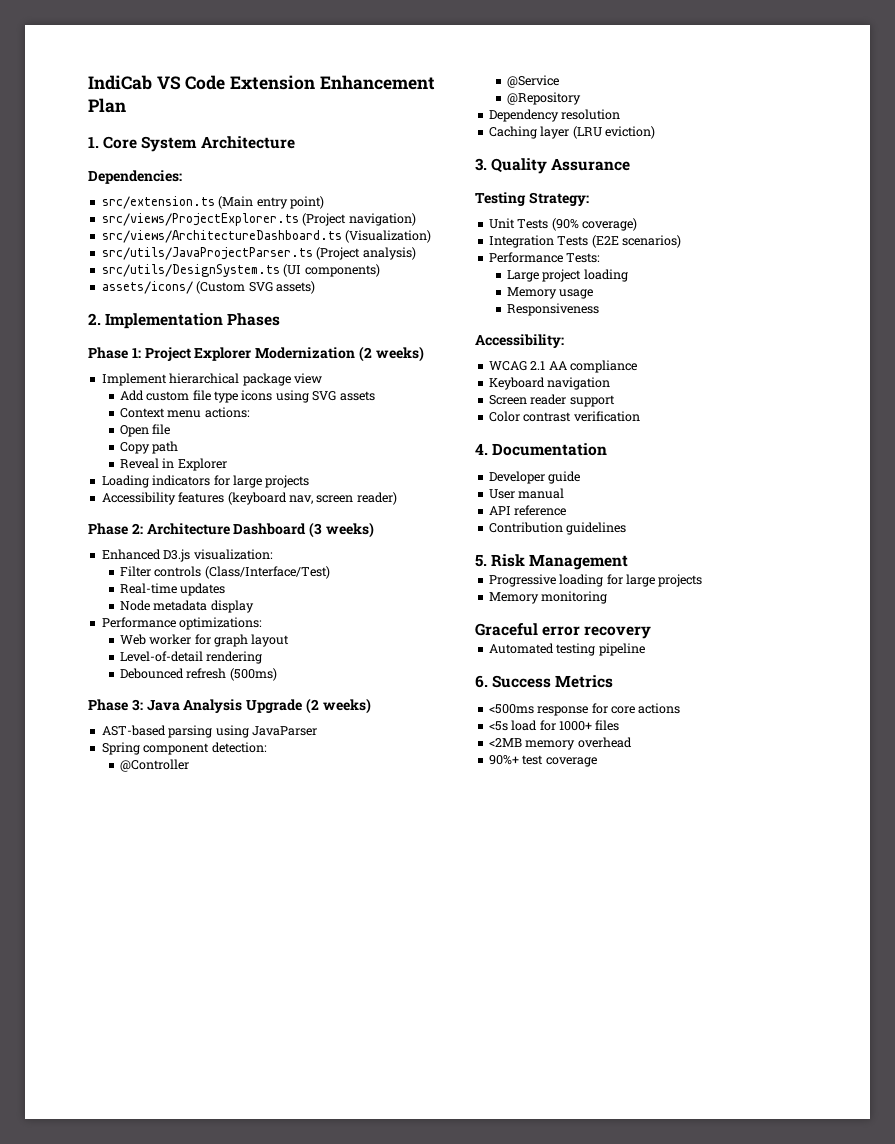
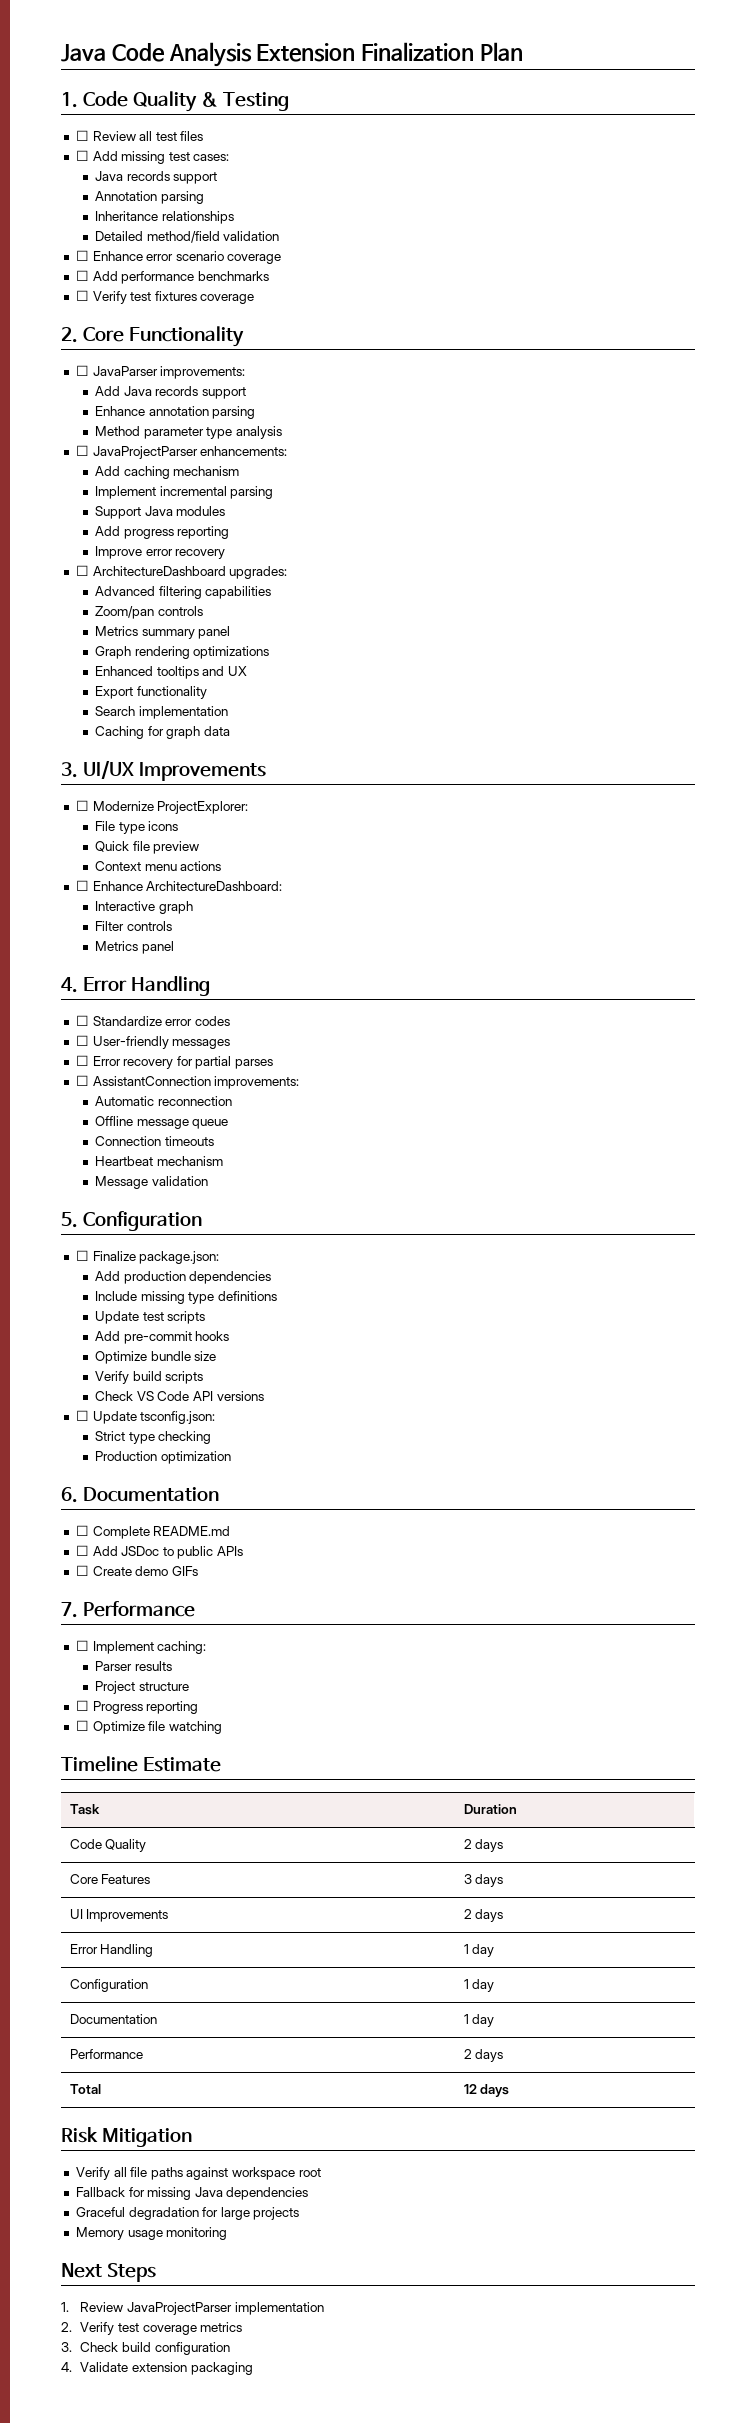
[88,75,435,90] [88,98,126,113] [88,136,295,152] [88,170,182,184] [101,196,324,209] [101,213,416,226] [101,230,432,243] [101,247,416,260] [101,264,380,277] [101,281,315,294] [88,313,281,329] [88,346,424,362] [101,373,322,386] [119,390,211,401] IndiCab VS Code Extension Enhancement Plan // 1. Core System Architecture // Dependencies: // src/extension.ts (Main entry point) // src/views/ProjectExplorer.ts (Project navigation) // src/views/ArchitectureDashboard.ts (Visualization) // src/utils/JavaProjectParser.ts (Project analysis) // src/utils/DesignSystem.ts (UI components) // assets/icons/ (Custom SVG assets) // 2. Implementation Phases // Phase 1: Project Explorer Modernization (2 weeks) // Implement hierarchical package view // Add custom file -> [61,42,523,67] [61,91,289,112] [75,130,204,141] [75,150,230,164] [95,171,218,184] [95,191,204,204] [95,211,234,224] [95,231,280,243] [75,250,282,264] [75,270,269,284] [75,290,255,304] [61,326,244,347] [75,365,246,379] [95,386,247,399] [95,406,256,419] [95,426,283,439] [75,445,288,459] [95,466,240,479] [95,486,274,499] [95,506,226,519] [95,526,230,539] [95,546,226,559] [75,565,288,579] [95,586,272,599] [95,606,203,619] [95,626,231,639] [95,646,270,659] [95,666,248,679] [95,686,207,699] [95,706,228,719] [95,726,231,739] [61,760,266,781] [75,800,249,814] [95,821,116,831] Java Code Analysis Extension Finalization Plan // 1. Code Quality & Testing // ☐ Review all test files // ☐ Add missing test cases: // Java records support // Annotation parsing // Inheritance relationships // Detailed method/field validation // ☐ Enhance error scenario coverage // ☐ Add performance benchmarks // ☐ Verify test fixtures coverage // 2. Core Functionality // ☐ JavaParser improvements: // Add Java records support // Enhance annotation parsing // Method parameter type analysis // ☐ JavaProjectParser enhancements: // Add caching mechanism // Implement incremental parsing // Support Java modules // Add progress reporting // Improve error recovery // ☐ ArchitectureDashboard upgrades: // Advanced filtering capabilities // Zoom/pan controls // Metrics summary panel // Graph rendering optimizations // Enhanced tooltips and UX // Export functionality // Search implementation // Caching for graph data // 3. UI/UX Improvements // ☐ Modernize ProjectExplorer: // File
[275,390,375,403] using SVG assets -> [95,841,200,854] // Quick file preview
[204,407,250,418] [119,424,171,437] [119,441,179,454] [119,458,227,471] [101,475,310,488] [101,492,397,505] [88,522,374,538] [101,549,273,562] [119,566,330,579] [119,583,226,596] [119,600,254,613] [101,617,263,630] [119,634,290,647] [119,651,263,664] [119,668,277,681] [88,698,371,714] [101,725,317,738] [101,742,267,755] [119,759,189,772] [506,75,559,88] [506,92,581,105] [488,109,621,122] [488,126,655,139] [475,158,631,174] [475,192,589,206] [488,218,637,231] [488,235,681,248] [488,252,601,263] [506,269,628,282] [506,287,594,299] [506,303,599,316] [475,334,564,348] [488,360,637,373] [488,377,611,390] [488,394,615,407] [488,411,640,422] [475,443,608,456] [488,471,581,484] [488,488,565,499] [488,505,567,516] [488,522,627,535] [475,554,629,570] [488,574,604,587] actions: // Open file // Copy path // Reveal in Explorer // Loading indicators for large projects // Accessibility features (keyboard nav, screen reader) // Phase 2: Architecture Dashboard (3 weeks) // Enhanced D3.js visualization: // Filter controls (Class/Interface/Test) // Real-time updates // Node metadata display // Performance optimizations: // Web worker for graph layout // Level-of-detail rendering // Debounced refresh (500ms) // Phase 3: Java Analysis Upgrade (2 weeks) // AST-based parsing using JavaParser // Spring component detection: // @Controller // @Service // @Repository // Dependency resolution // Caching layer (LRU eviction) // 3. Quality Assurance // Testing Strategy: // Unit Tests (90% coverage) // Integration Tests (E2E scenarios) // Performance Tests: // Large project loading // Memory usage // Responsiveness // Accessibility: // WCAG 2.1 AA compliance // Keyboard navigation // Screen reader support // Color contrast verification // 4. Documentation // Developer guide // User manual // API reference // Contribution guidelines // 5. Risk Management // Progressive loading -> [180,861,222,871] [75,880,283,891] [95,901,193,914] [95,921,172,931] [95,941,174,954] [61,976,210,996] [75,1015,230,1026] [75,1035,231,1049] [75,1055,274,1069] [75,1075,300,1089] [95,1096,232,1106] [95,1116,229,1129] [95,1136,214,1146] [95,1156,223,1166] [95,1176,208,1189] [61,1211,202,1231] [75,1250,220,1264] [95,1271,272,1284] [95,1291,278,1304] [95,1311,206,1324] [95,1331,230,1344] [95,1351,217,1364] [95,1371,204,1384] [95,1391,264,1401] [75,1410,216,1424] [95,1431,212,1444] [95,1451,231,1464] [61,1487,219,1503] [75,1525,231,1539] [75,1545,244,1559] [75,1565,198,1576] [61,1601,195,1618] [75,1640,207,1654] [95,1661,172,1671] [95,1681,189,1694] [75,1700,199,1714] [75,1720,222,1734] [61,1756,221,1772] [69,1804,100,1815] [463,1804,517,1814] [69,1839,147,1852] [463,1839,504,1852] [69,1874,151,1884] [463,1874,504,1887] [69,1909,169,1922] [463,1909,504,1922] [69,1944,154,1957] [463,1944,495,1957] [69,1979,148,1992] [463,1979,495,1992] [69,2014,157,2024] [463,2014,495,2027] [69,2049,143,2059] [463,2049,504,2062] [69,2084,101,2094] [463,2084,510,2097] [61,2127,192,2147] [75,2167,321,2180] [75,2187,309,2200] [75,2207,199,2220] actions // ☐ Enhance ArchitectureDashboard: // Interactive graph // Filter controls // Metrics panel // 4. Error Handling // ☐ Standardize error codes // ☐ User-friendly messages // ☐ Error recovery for partial parses // ☐ AssistantConnection improvements: // Automatic reconnection // Offline message queue // Connection timeouts // Heartbeat mechanism // Message validation // 5. Configuration // ☐ Finalize package.json: // Add production dependencies // Include missing type definitions // Update test scripts // Add pre-commit hooks // Optimize bundle size // Verify build scripts // Check VS Code API versions // ☐ Update tsconfig.json: // Strict type checking // Production optimization // 6. Documentation // ☐ Complete README.md // ☐ Add JSDoc to public APIs // ☐ Create demo GIFs // 7. Performance // ☐ Implement caching: // Parser results // Project structure // ☐ Progress reporting // ☐ Optimize file watching // Timeline Estimate // Task | Duration // Code Quality | 2 days // Core Features | 3 days // UI Improvements | 2 days // Error Handling | 1 day // Configuration | 1 day // Documentation | 1 day // Performance | 2 days // Total | 12 days // Risk Mitigation // Verify all file paths against workspace root // Fallback for missing Java dependencies // Graceful degradation
(539, 598) none -> [127,2230,163,2240] usage
[475,623,652,639] [488,643,645,656] [475,675,614,688] [488,703,681,716] [488,720,620,731] [488,737,632,750] [488,755,597,767] Graceful error recovery // Automated testing pipeline // 6. Success Metrics // <500ms response for core actions // <5s load for 1000+ files // <2MB memory overhead // 90%+ test coverage -> [61,2263,156,2282] [61,2302,324,2315] [61,2322,243,2335] [61,2342,230,2355] [61,2362,253,2375] Next Steps // 1. Review JavaProjectParser implementation // 2. Verify test coverage metrics // 3. Check build configuration // 4. Validate extension packaging

